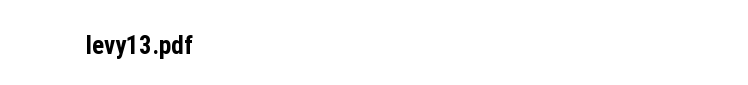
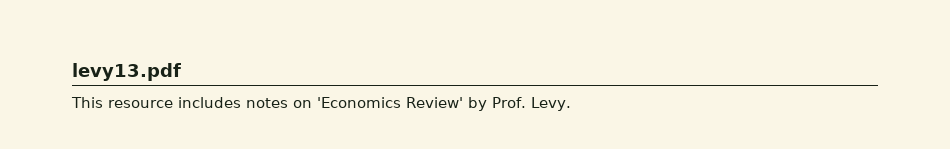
(193, 47) none -> [71,97,571,111] // This resource includes notes on 'Economics Review' by Prof. Levy.

